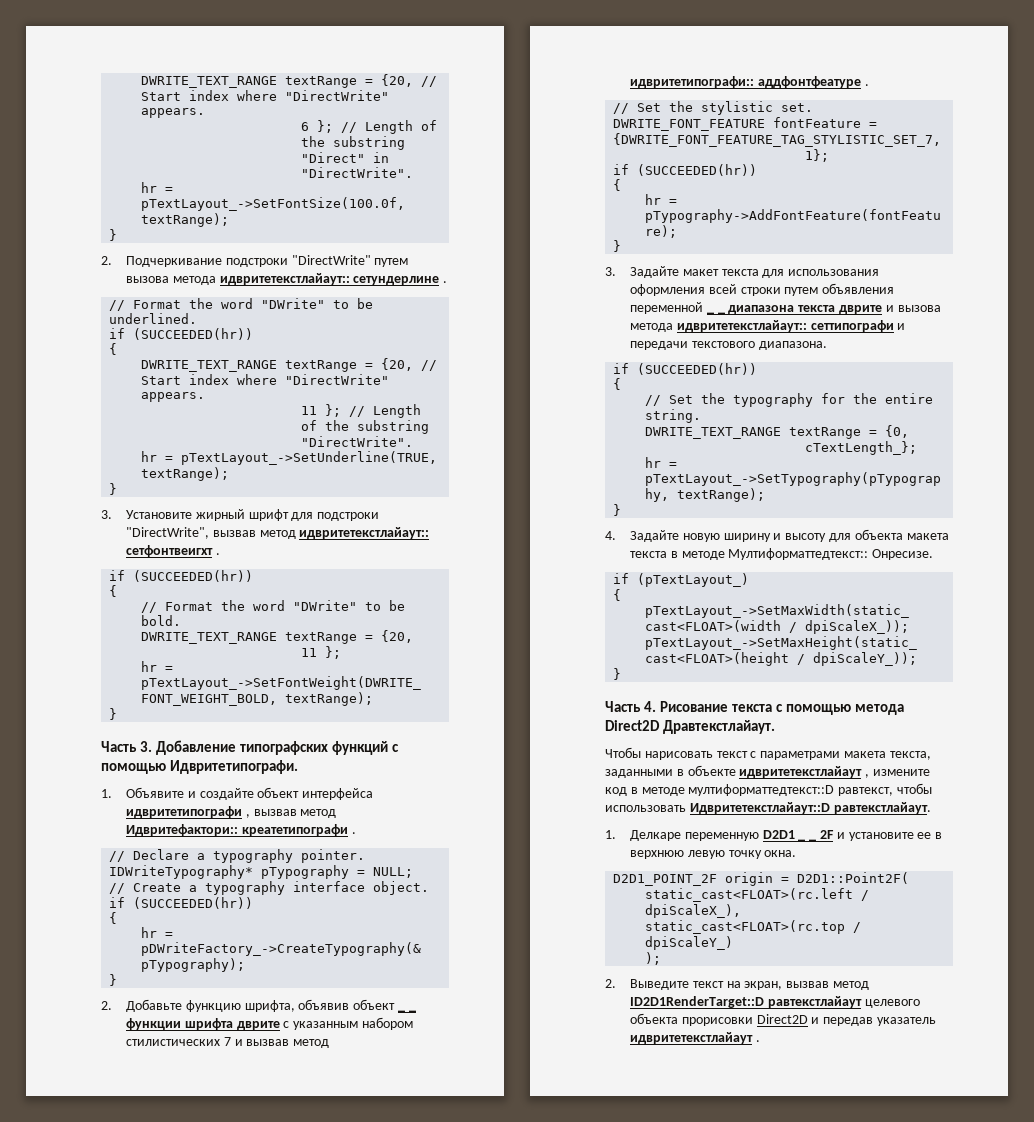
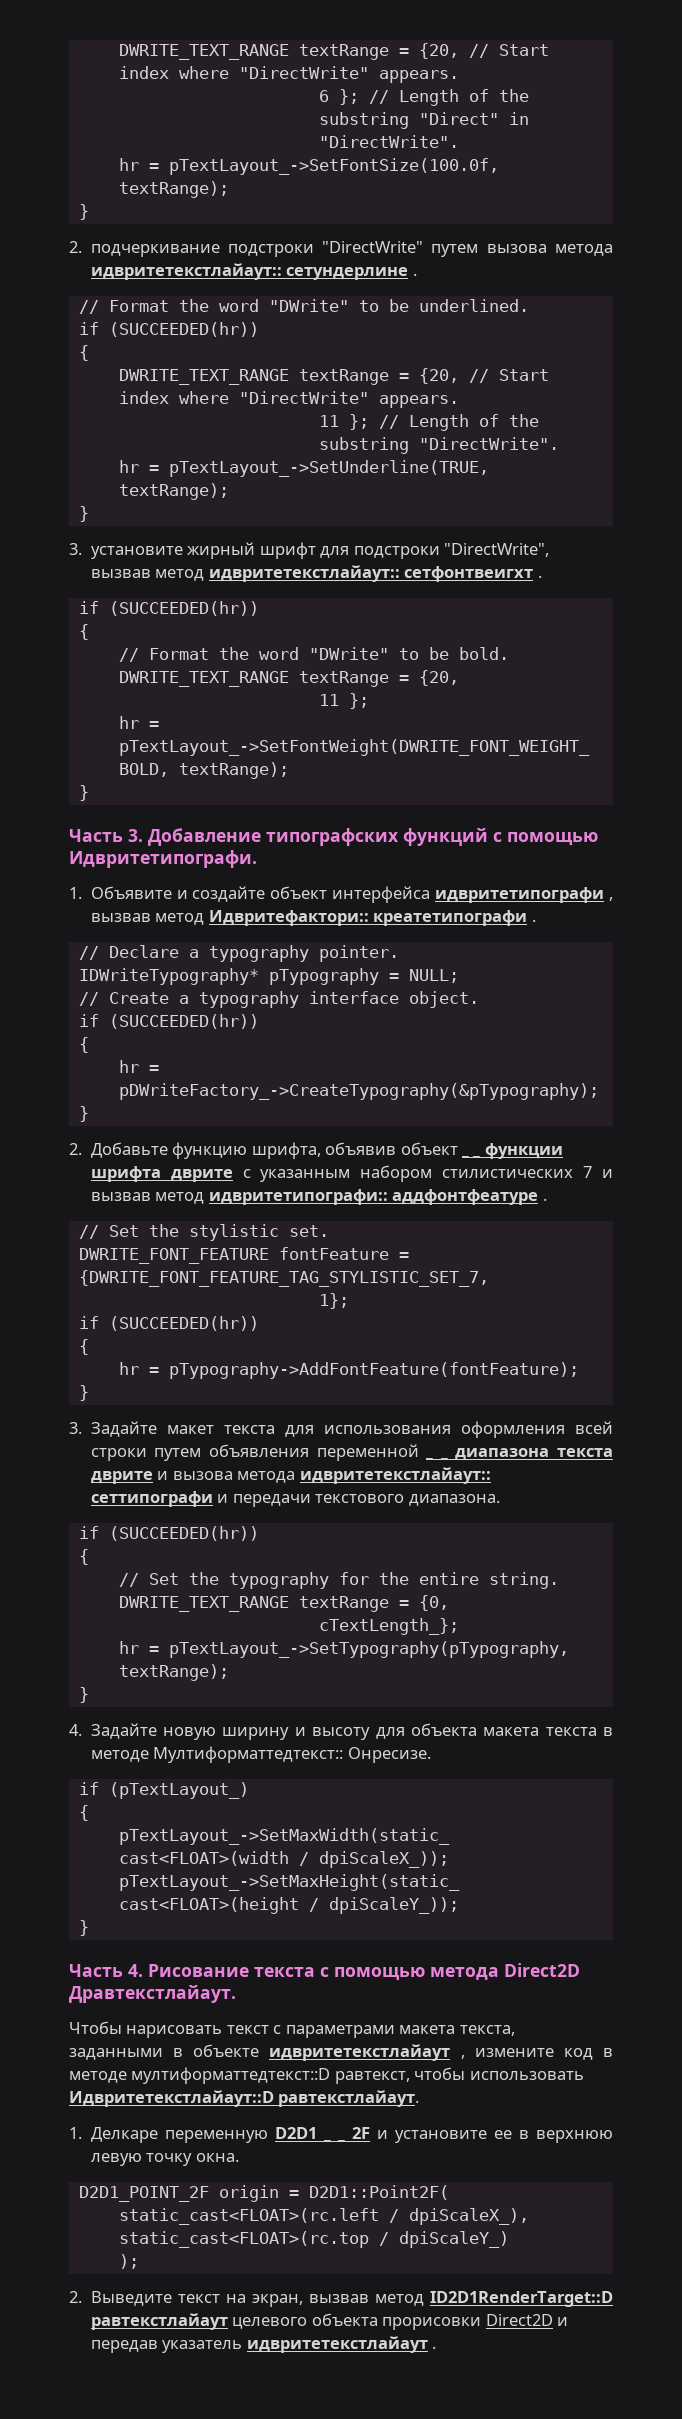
[126,256,223,267] Подчеркивание -> [90,244,220,257] подчеркивание
[126,510,193,519] Установите -> [90,546,183,559] установите

